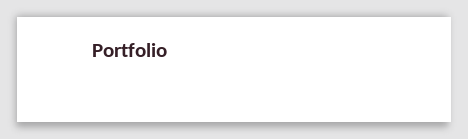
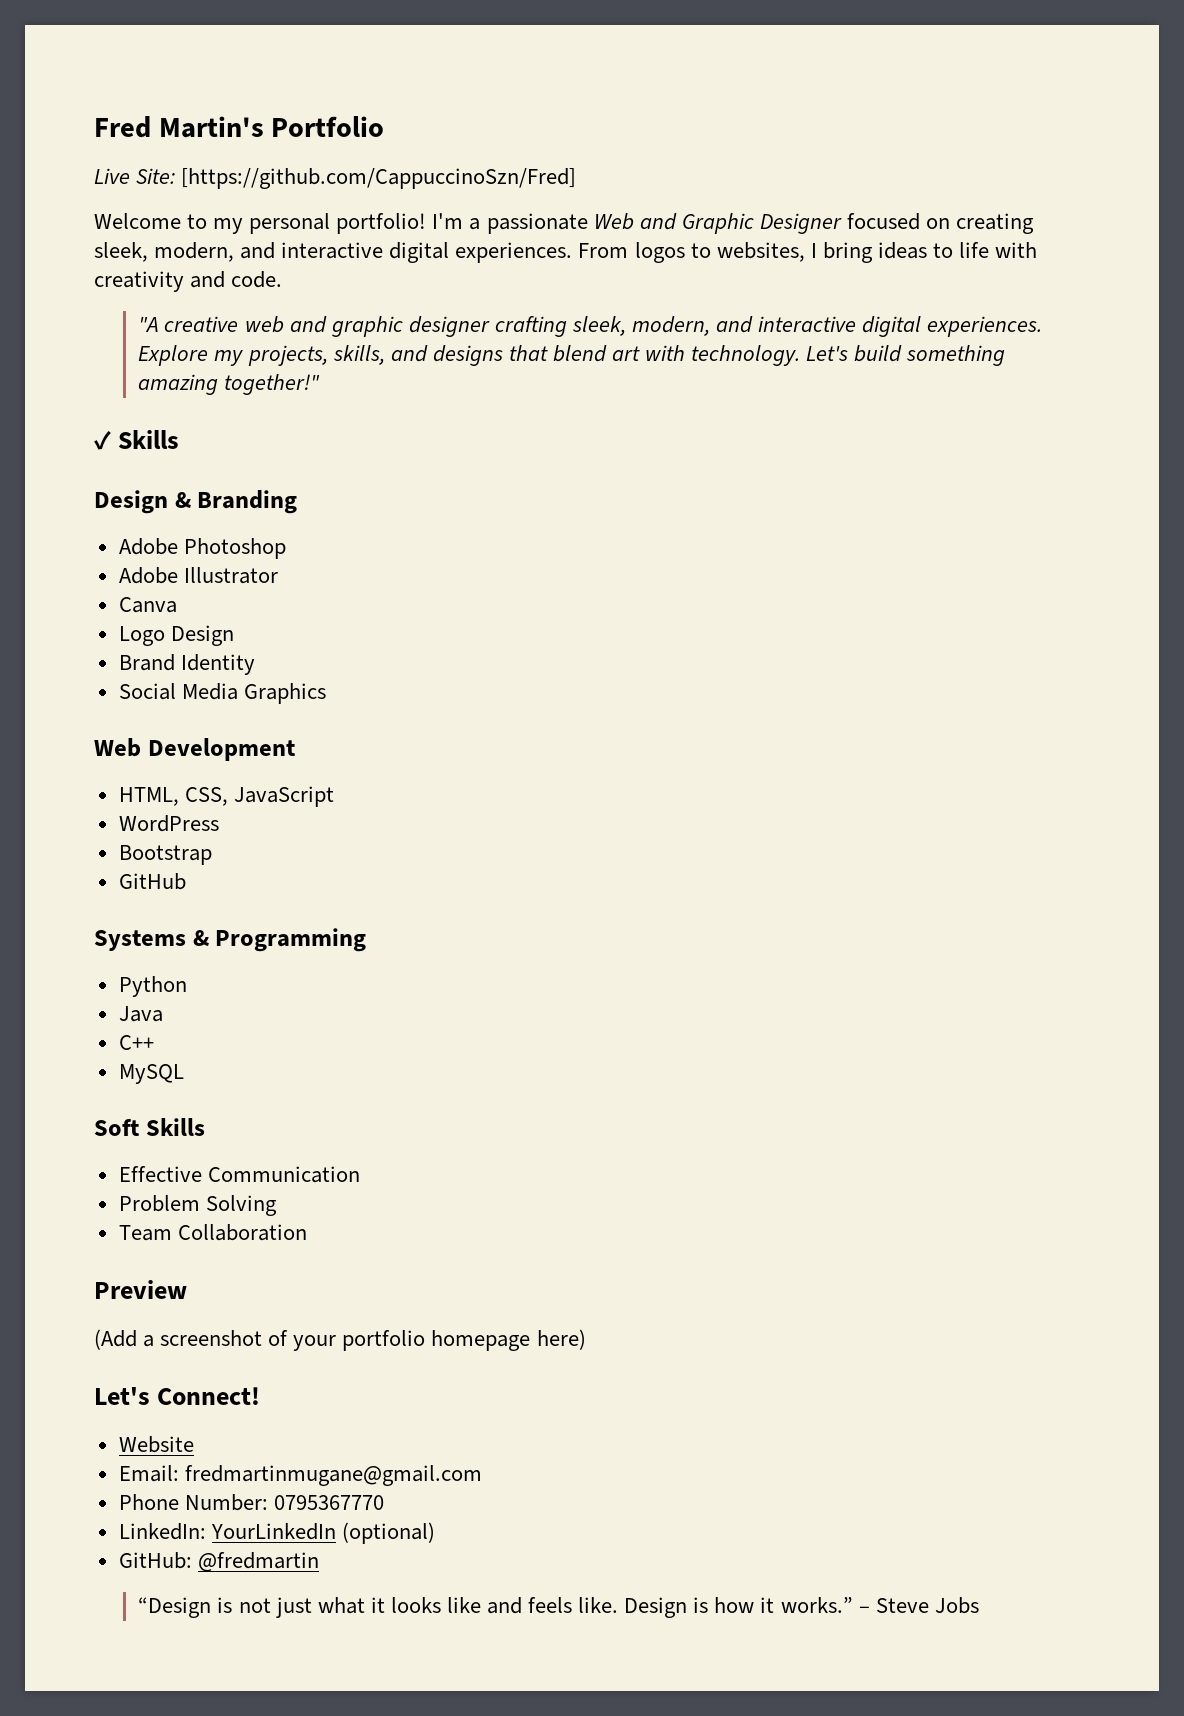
(92, 50) none -> [94,116,264,138] Fred Martin's
(167, 50) none -> [94,168,577,189] [94,213,1035,234] [94,242,1038,263] [94,271,283,292] [138,316,1043,337] [138,345,1006,366] [138,374,321,395] [94,430,180,450] [94,490,298,514] [118,538,286,559] [118,567,278,584] [118,597,177,613] [118,625,234,646] [118,654,255,675] [118,683,326,704] [94,738,295,761] [118,786,334,807] [118,815,219,832] [118,845,212,865] [118,873,186,890] [94,928,367,952] [118,976,187,997] [118,1006,163,1022] [118,1035,154,1050] [118,1064,184,1084] [94,1118,205,1136] [118,1166,360,1183] [118,1195,277,1216] [118,1224,307,1241] [94,1280,187,1299] [94,1329,586,1351] [94,1387,261,1405] [118,1436,194,1453] [118,1465,482,1486] [118,1494,384,1511] [118,1522,435,1544] [118,1552,319,1572] [138,1597,979,1618] // Live Site: [https://github.com/CappuccinoSzn/Fred] // Welcome to my personal portfolio! I'm a passionate Web and Graphic Designer focused on creating sleek, modern, and interactive digital experiences. From logos to websites, I bring ideas to life with creativity and code. // "A creative web and graphic designer crafting sleek, modern, and interactive digital experiences. Explore my projects, skills, and designs that blend art with technology. Let's build something amazing together!" // ✓ Skills // Design & Branding // Adobe Photoshop // Adobe Illustrator // Canva // Logo Design // Brand Identity // Social Media Graphics // Web Development // HTML, CSS, JavaScript // WordPress // Bootstrap // GitHub // Systems & Programming // Python // Java // C++ // MySQL // Soft Skills // Effective Communication // Problem Solving // Team Collaboration // Preview // (Add a screenshot of your portfolio homepage here) // Let's Connect! // Website // Email: fredmartinmugane@gmail.com // Phone Number: 0795367770 // LinkedIn: YourLinkedIn (optional) // GitHub: @fredmartin // “Design is not just what it looks like and feels like. Design is how it works.” – Steve Jobs

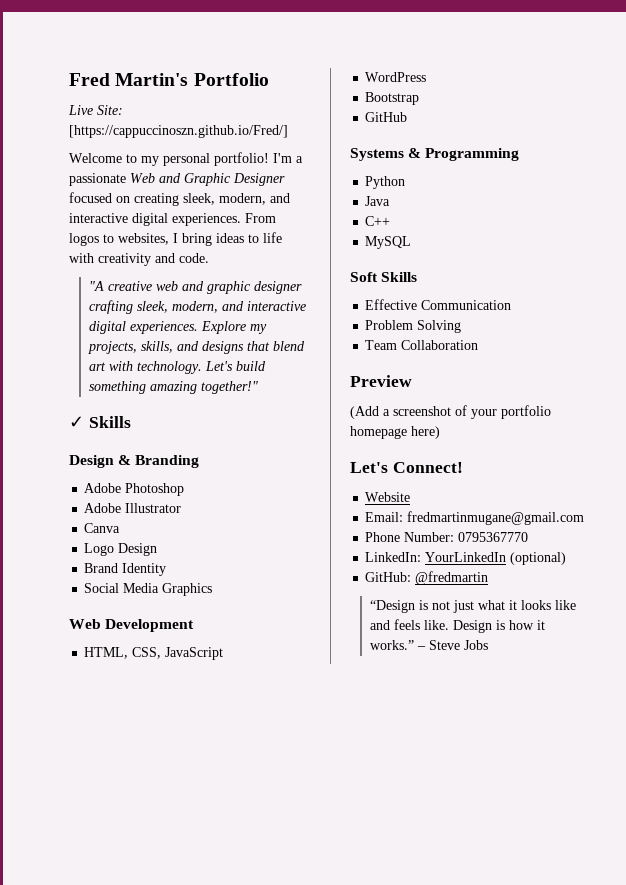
[181,168,577,189] [https://github.com/CappuccinoSzn/Fred] -> [69,125,288,138] [https://cappuccinoszn.github.io/Fred/]

